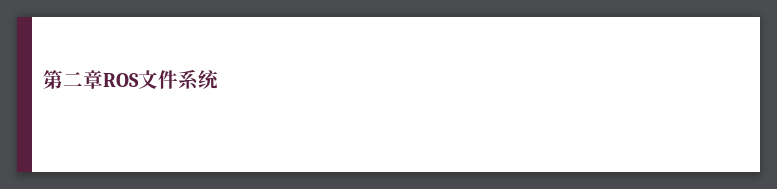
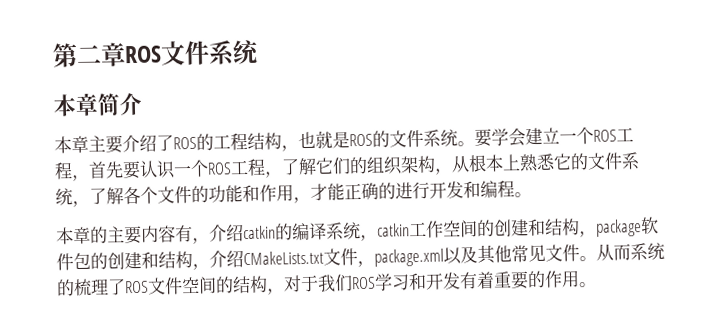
(219, 79) none -> [53,92,143,117] [54,126,634,154] [54,152,640,182] [55,180,532,208] [56,216,659,245] [56,242,665,271] [56,270,597,297] // 本章简介 // 本章主要介绍了ROS的工程结构，也就是ROS的文件系统。要学会建立一个ROS工程，首先要认识一个ROS工程，了解它们的组织架构，从根本上熟悉它的文件系统，了解各个文件的功能和作用，才能正确的进行开发和编程。 // 本章的主要内容有，介绍catkin的编译系统，catkin工作空间的创建和结构，package软件包的创建和结构，介绍CMakeLists.txt文件，package.xml以及其他常见文件。从而系统的梳理了ROS文件空间的结构，对于我们ROS学习和开发有着重要的作用。

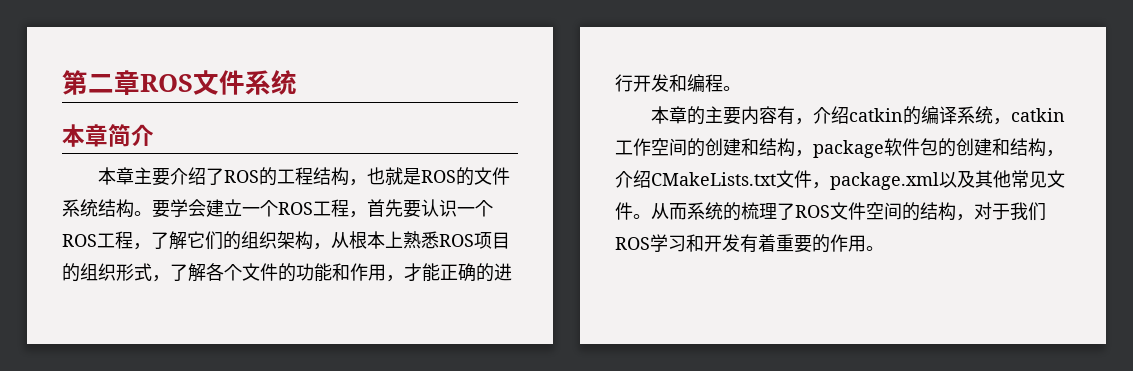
(458, 138) none -> [98,199,134,218] 结构
[553,152,640,171] [55,188,73,206] 它的文件系统 -> [439,232,510,249] [62,263,152,282] ROS项目的组织形式

